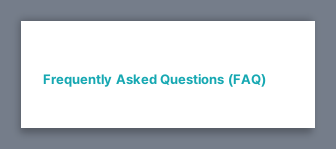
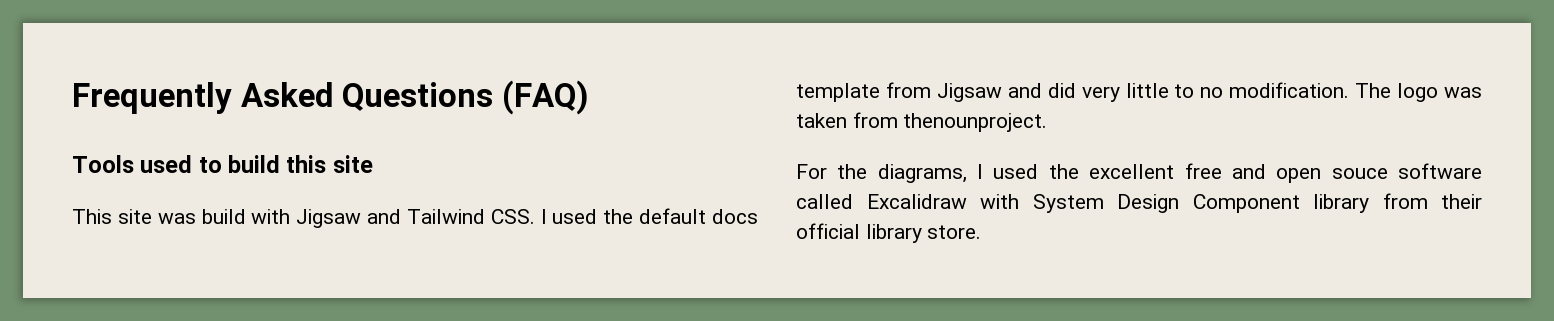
(266, 80) none -> [72,155,373,173] [72,208,758,228] [796,82,1482,102] [796,112,1048,132] [796,163,1482,183] [796,193,1482,213] [796,223,982,243] // Tools used to build this site // This site was build with Jigsaw and Tailwind CSS. I used the default docs template from Jigsaw and did very little to no modification. The logo was taken from thenounproject. // For the diagrams, I used the excellent free and open souce software called Excalidraw with System Design Component library from their official library store.

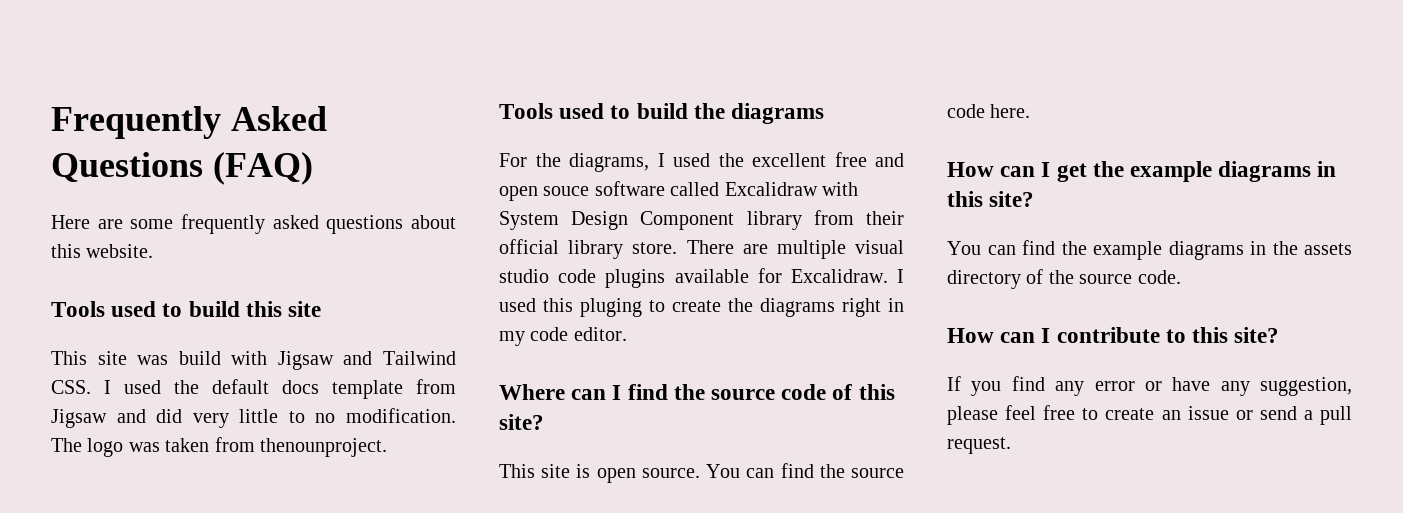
(588, 97) none -> [51,214,457,234] [51,244,154,258] // Here are some frequently asked questions about this website.
(1048, 122) none -> [499,103,825,124] // Tools used to build the diagrams
(982, 232) none -> [686,240,904,259] [499,268,904,288] [499,298,904,317] [499,327,627,346] [499,384,895,400] [499,414,544,430] [499,463,904,483] [947,104,1031,118] [947,161,1337,182] [947,191,1035,207] [947,240,1352,260] [947,269,1181,289] [947,327,1280,343] [947,376,1352,396] [947,405,1352,425] [947,437,1011,454] There are multiple visual studio code plugins available for Excalidraw. I used this pluging to create the diagrams right in my code editor. // Where can I find the source code of this site? // This site is open source. You can find the source code here. // How can I get the example diagrams in this site? // You can find the example diagrams in the assets directory of the source code. // How can I contribute to this site? // If you find any error or have any suggestion, please feel free to create an issue or send a pull request.

